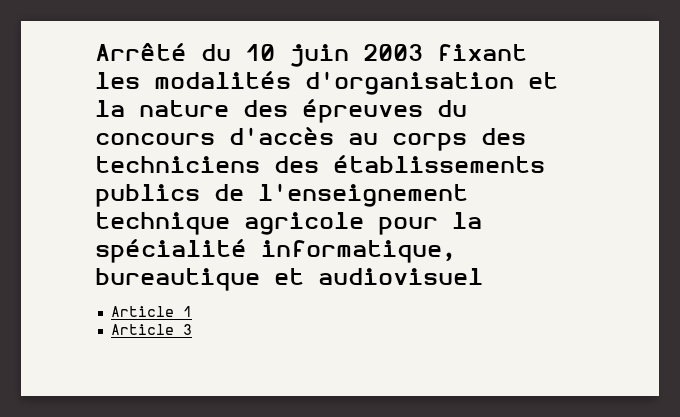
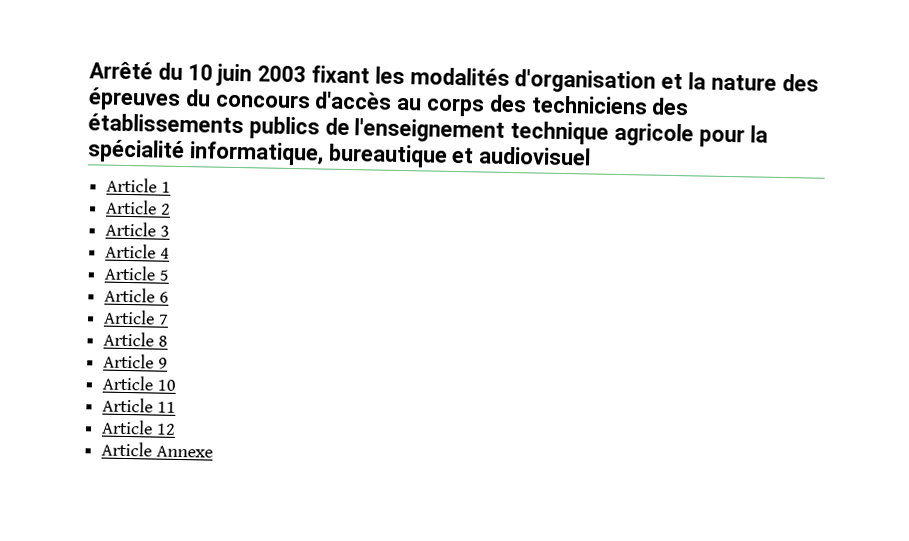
(192, 311) none -> [105,199,171,215] // Article 2
(192, 329) none -> [105,243,170,259] [104,265,169,281] [104,287,169,303] [103,309,169,325] [103,331,168,347] [103,353,168,369] [102,375,176,391] [102,397,176,413] [101,419,176,435] [101,441,213,458] // Article 4 // Article 5 // Article 6 // Article 7 // Article 8 // Article 9 // Article 10 // Article 11 // Article 12 // Article Annexe

